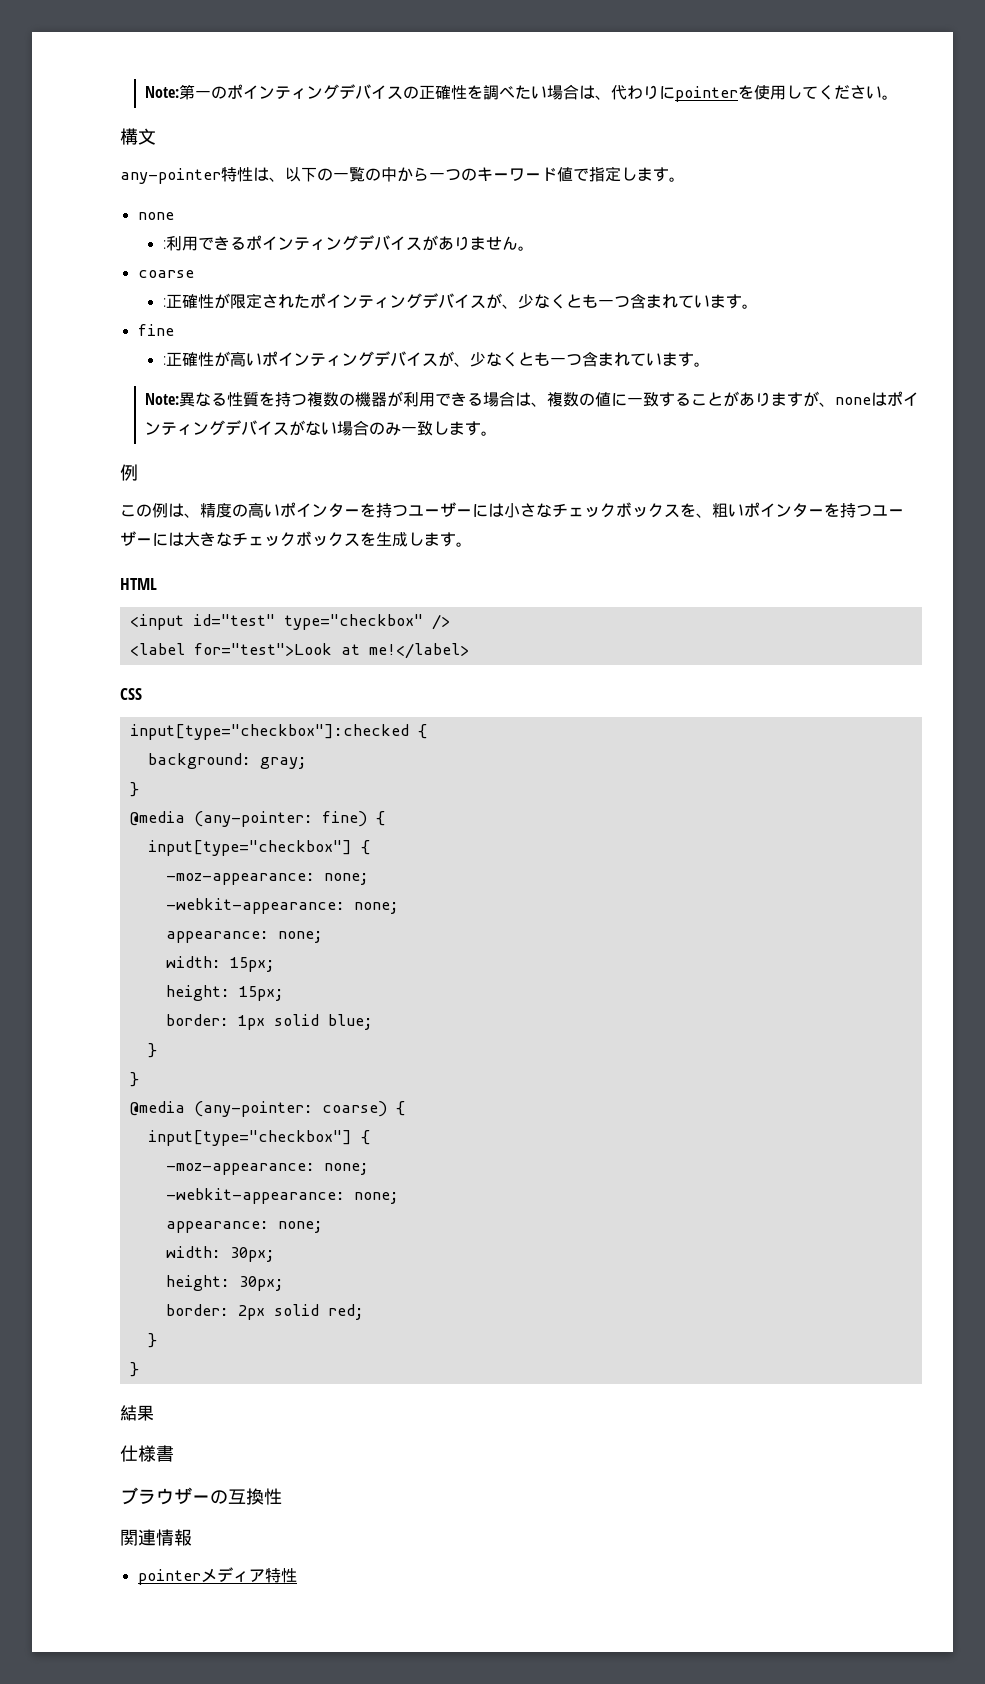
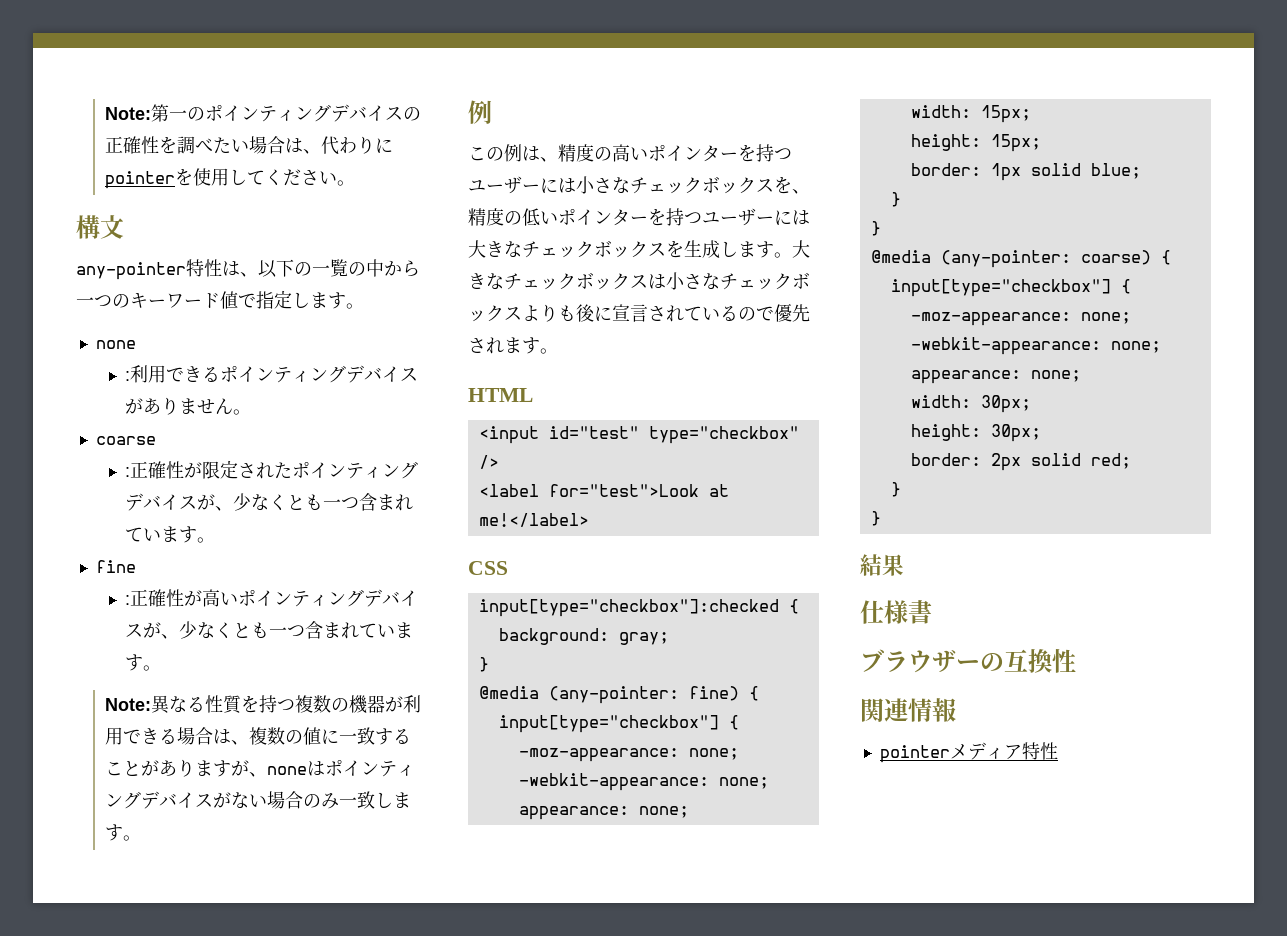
[712,503,728,518] 粗 -> [468,208,540,226] 精度の低
(472, 544) none -> [792,240,810,258] [468,272,810,290] [468,304,810,322] [468,337,558,354] 大きなチェックボックスは小さなチェックボックスよりも後に宣言されているので優先されます。

